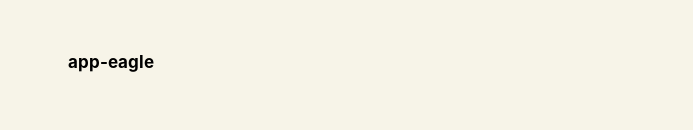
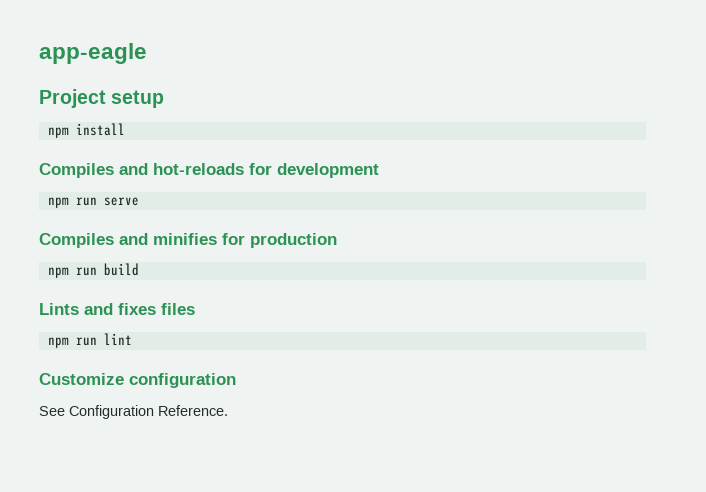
(154, 63) none -> [39,89,165,108] [47,123,125,138] [39,163,379,178] [47,197,139,208] [39,233,337,248] [47,263,139,278] [39,303,195,315] [47,333,132,348] [39,373,236,388] [39,405,228,419] // Project setup // npm install // Compiles and hot-reloads for development // npm run serve // Compiles and minifies for production // npm run build // Lints and fixes files // npm run lint // Customize configuration // See Configuration Reference.

